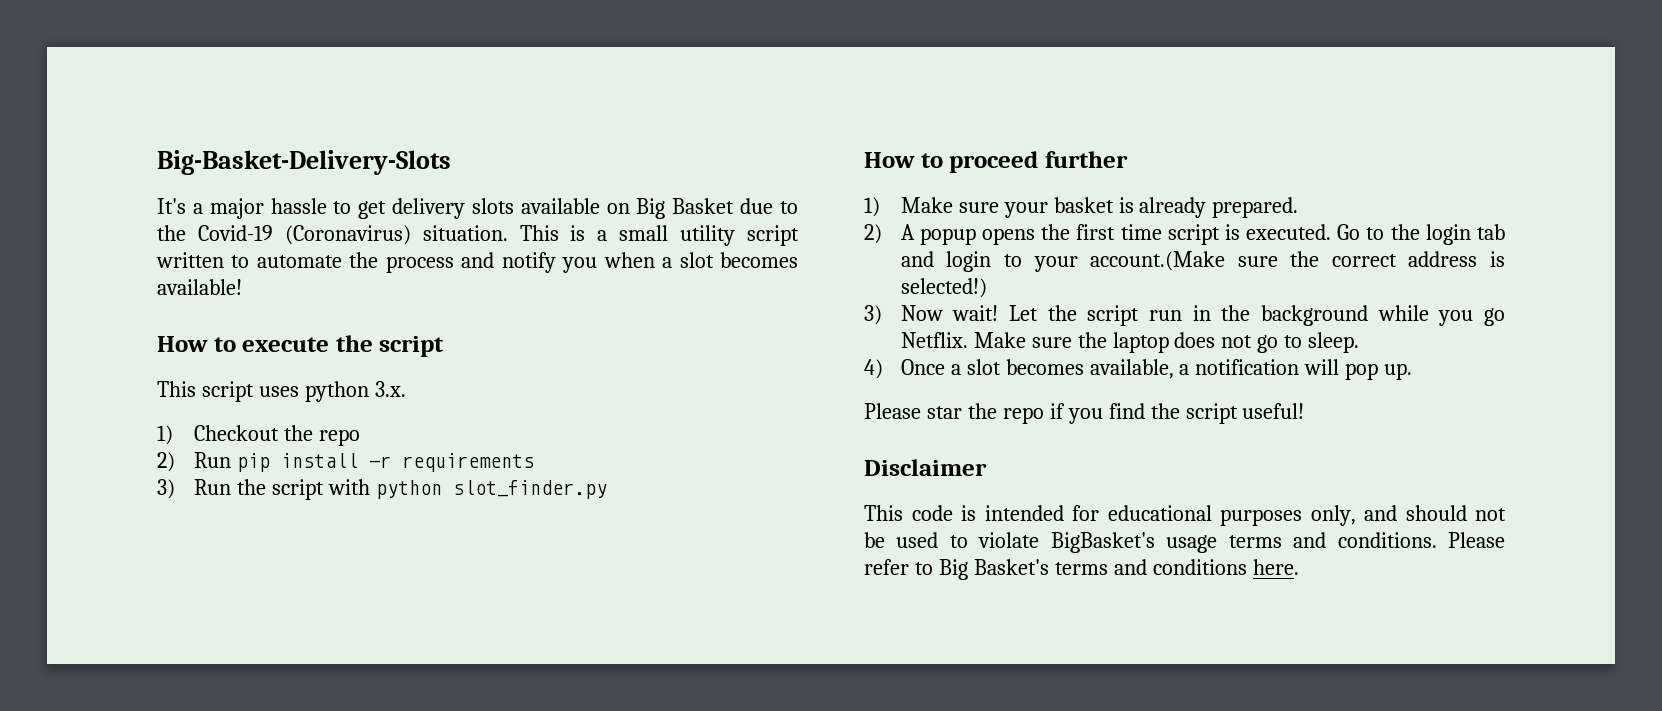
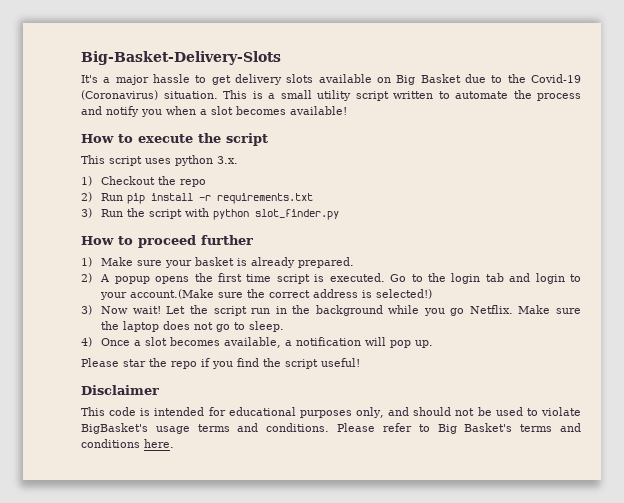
[401,453,534,472] requirements -> [217,193,314,204] requirements.txt

